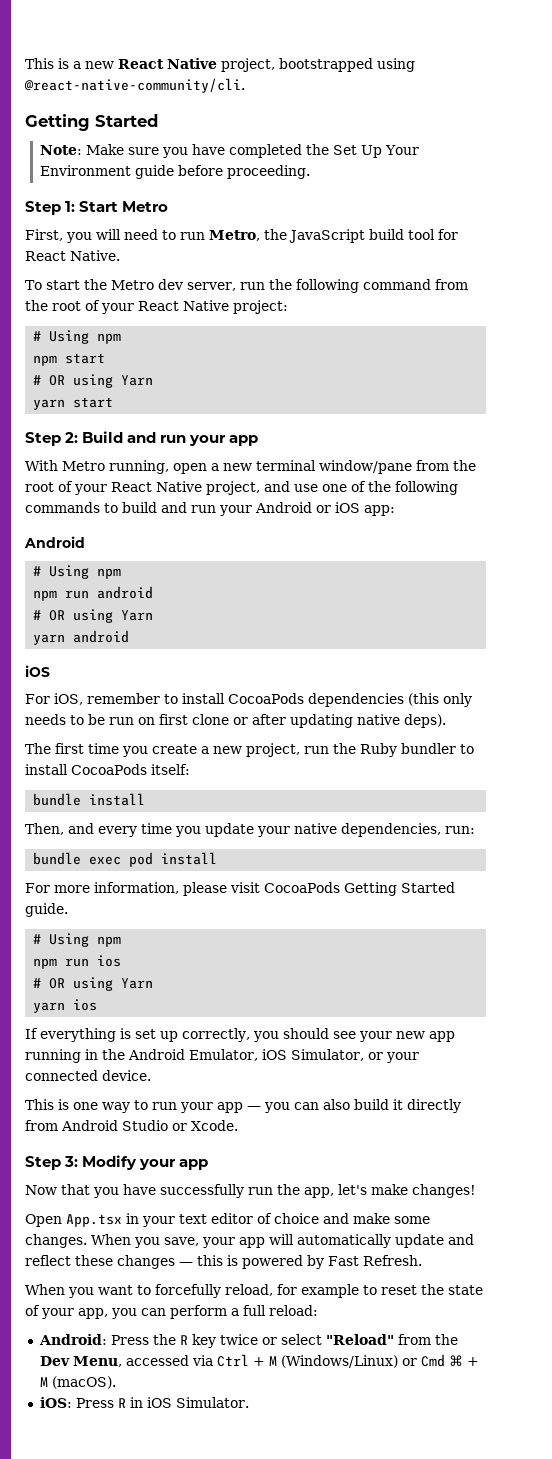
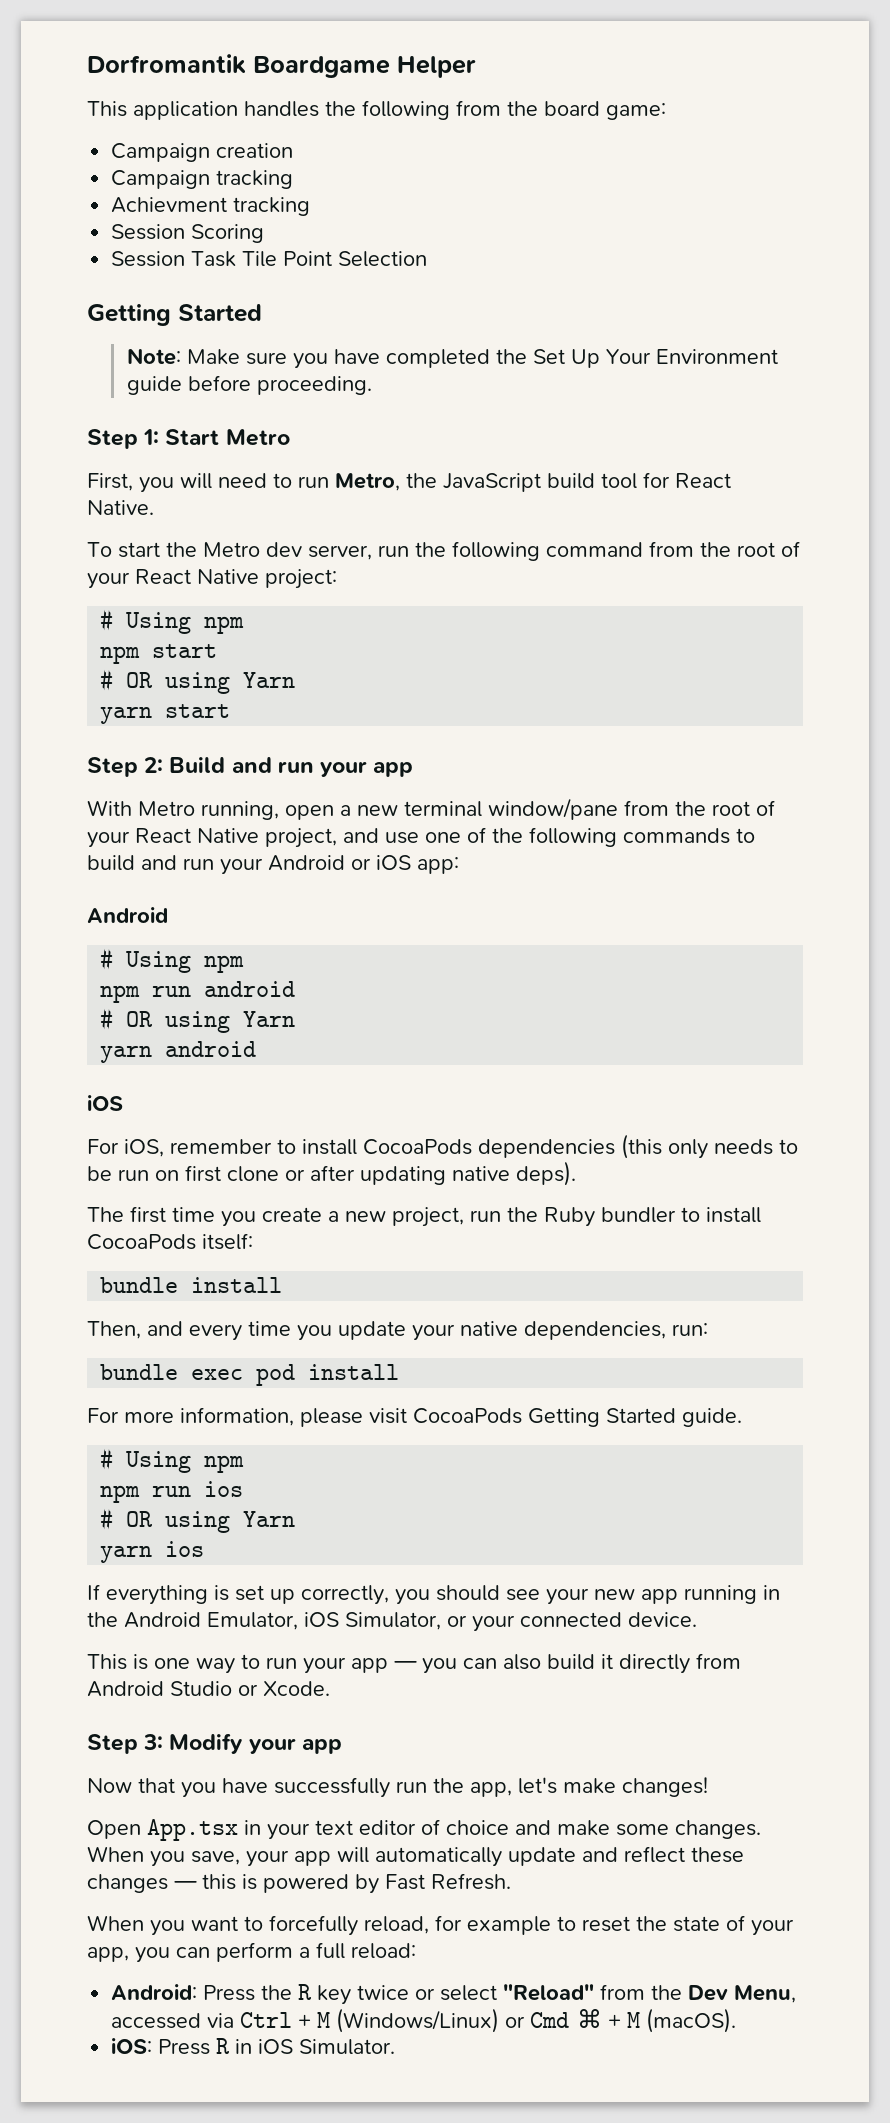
[25,58,415,72] [24,78,245,93] This is a new React Native project, bootstrapped using @react-native-community/cli. -> [87,54,476,78] [87,100,666,120] [111,143,294,162] [111,170,294,189] [111,197,311,216] [111,224,265,243] [111,251,428,267] Dorfromantik Boardgame Helper // This application handles the following from the board game: // Campaign creation // Campaign tracking // Achievment tracking // Session Scoring // Session Task Tile Point Selection

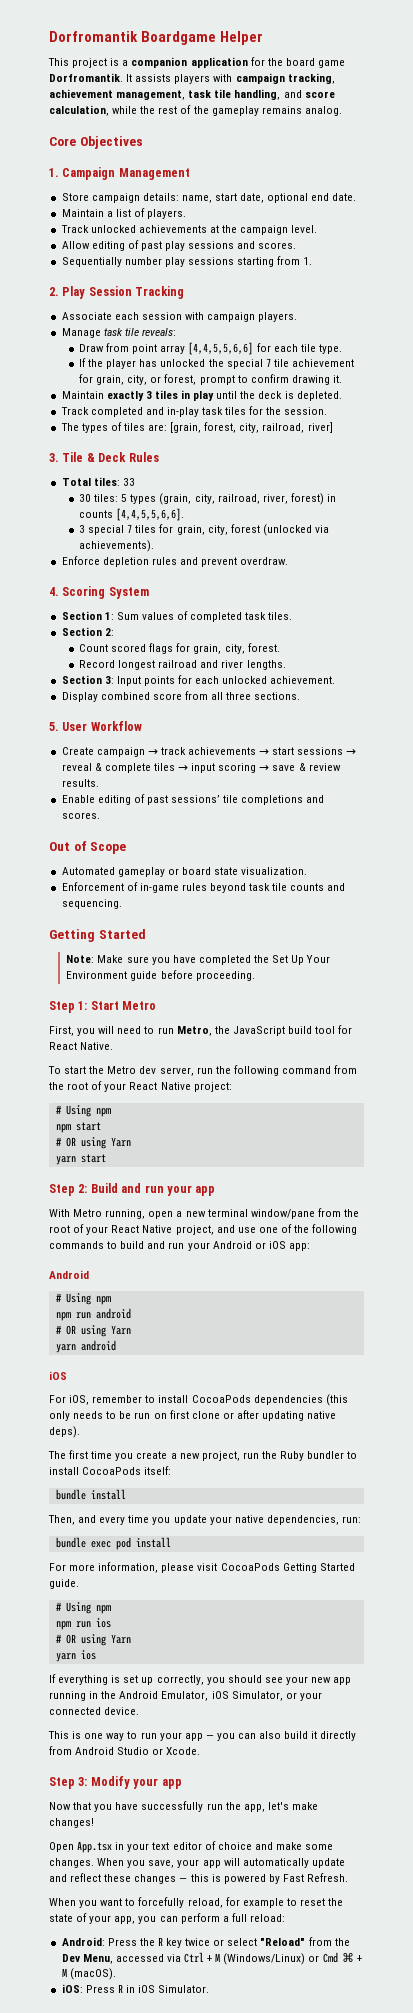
[133,100,666,120] [111,143,294,162] [111,170,294,189] [111,197,311,216] [111,224,265,243] [111,251,428,267] application handles the following from the board game: // Campaign creation // Campaign tracking // Achievment tracking // Session Scoring // Session Task Tile Point Selection -> [72,57,345,68] [49,73,335,84] [49,89,335,100] [49,105,342,116] [49,136,143,149] [49,167,190,180] [61,193,357,203] [61,208,187,219] [60,225,318,235] [61,240,297,251] [61,256,313,267] [49,286,185,299] [61,312,298,322] [61,328,176,338] [79,342,342,355] [79,358,354,369] [79,374,342,385] [61,390,342,401] [60,406,328,417] [60,422,333,433] [49,452,159,462] [61,477,135,486] [79,493,336,505] [79,508,185,521] [79,524,329,536] [79,540,155,552] [61,556,289,567] [49,586,149,599] [61,611,293,622] [61,627,114,636] [79,643,280,654] [79,660,286,670] [61,675,336,686] [61,691,301,702] [49,721,142,731] [61,747,357,757] [61,763,341,773] [61,779,99,787] [61,794,325,805] [61,812,100,819] [49,841,127,854] [61,867,308,877] [61,882,346,893] [61,899,122,909] project is a companion application for the board game Dorfromantik. It assists players with campaign tracking, achievement management, task tile handling, and score calculation, while the rest of the gameplay remains analog. // Core Objectives // 1. Campaign Management // Store campaign details: name, start date, optional end date. // Maintain a list of players. // Track unlocked achievements at the campaign level. // Allow editing of past play sessions and scores. // Sequentially number play sessions starting from 1. // 2. Play Session Tracking // Associate each session with campaign players. // Manage task tile reveals: // Draw from point array [4,4,5,5,6,6] for each tile type. // If the player has unlocked the special 7 tile achievement for grain, city, or forest, prompt to confirm drawing it. // Maintain exactly 3 tiles in play until the deck is depleted. // Track completed and in-play task tiles for the session. // The types of tiles are: [grain, forest, city, railroad, river] // 3. Tile & Deck Rules // Total tiles: 33 // 30 tiles: 5 types (grain, city, railroad, river, forest) in counts [4,4,5,5,6,6]. // 3 special 7 tiles for grain, city, forest (unlocked via achievements). // Enforce depletion rules and prevent overdraw. // 4. Scoring System // Section 1: Sum values of completed task tiles. // Section 2: // Count scored flags for grain, city, forest. // Record longest railroad and river lengths. // Section 3: Input points for each unlocked achievement. // Display combined score from all three sections. // 5. User Workflow // Create campaign → track achievements → start sessions → reveal & complete tiles → input scoring → save & review results. // Enable editing of past sessions’ tile completions and scores. // Out of Scope // Automated gameplay or board state visualization. // Enforcement of in-game rules beyond task tile counts and sequencing.

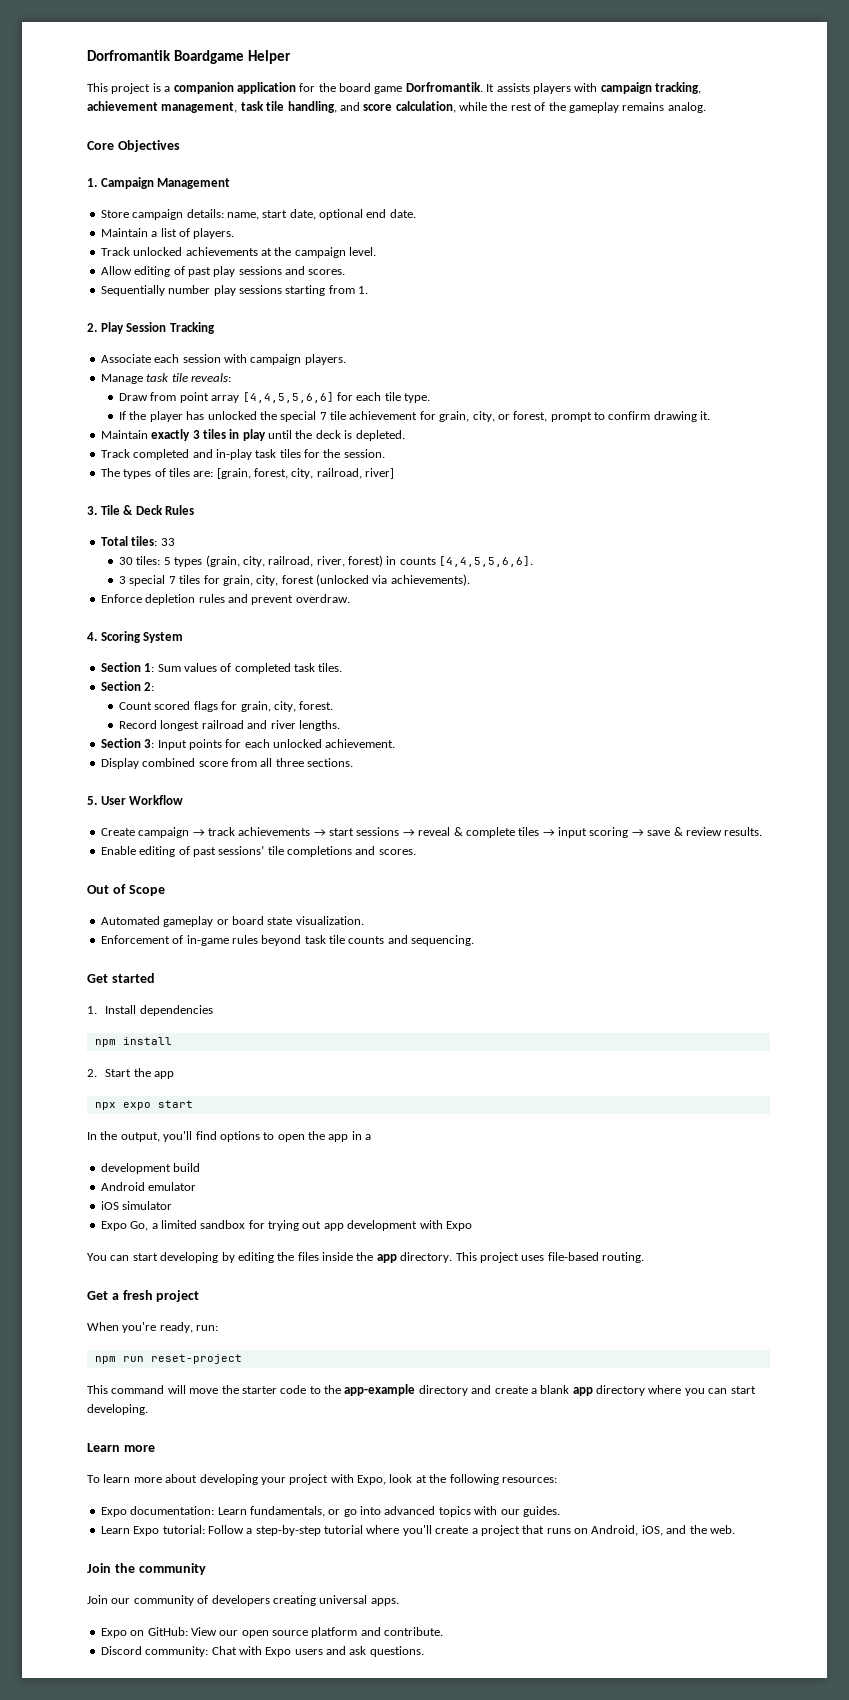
[49,929,146,942] [66,955,331,965] [66,970,255,981] [49,1001,157,1013] [49,1025,353,1036] [49,1042,114,1050] [48,1065,358,1076] [49,1081,232,1092] [55,1105,111,1117] [55,1122,101,1133] [55,1137,131,1149] [55,1154,106,1165] [49,1183,216,1196] [49,1208,359,1219] [49,1224,358,1235] [49,1241,310,1251] [49,1270,89,1279] [55,1293,111,1305] [55,1308,131,1321] [55,1325,131,1337] [55,1340,116,1353] [49,1371,67,1380] [49,1394,348,1406] [49,1410,337,1421] [49,1426,80,1438] [48,1450,358,1461] [49,1466,172,1475] [55,1489,126,1500] [48,1515,361,1525] [55,1537,171,1550] [49,1562,355,1573] [49,1579,79,1589] [55,1602,111,1614] [55,1618,111,1630] [55,1634,131,1646] [55,1650,96,1662] [49,1674,352,1685] [49,1691,322,1701] [49,1707,140,1715] [48,1731,357,1741] [49,1746,201,1755] [49,1776,182,1789] [49,1801,318,1812] [49,1818,94,1828] [49,1841,334,1853] [49,1858,345,1868] [49,1873,349,1884] [49,1897,344,1908] [49,1913,285,1924] [61,1937,350,1948] [61,1952,362,1965] [61,1968,116,1980] [61,1984,210,1993] Getting Started // Note: Make sure you have completed the Set Up Your Environment guide before proceeding. // Step 1: Start Metro // First, you will need to run Metro, the JavaScript build tool for React Native. // To start the Metro dev server, run the following command from the root of your React Native project: // # Using npm // npm start // # OR using Yarn // yarn start // Step 2: Build and run your app // With Metro running, open a new terminal window/pane from the root of your React Native project, and use one of the following commands to build and run your Android or iOS app: // Android // # Using npm // npm run android // # OR using Yarn // yarn android // iOS // For iOS, remember to install CocoaPods dependencies (this only needs to be run on first clone or after updating native deps). // The first time you create a new project, run the Ruby bundler to install CocoaPods itself: // bundle install // Then, and every time you update your native dependencies, run: // bundle exec pod install // For more information, please visit CocoaPods Getting Started guide. // # Using npm // npm run ios // # OR using Yarn // yarn ios // If everything is set up correctly, you should see your new app running in the Android Emulator, iOS Simulator, or your connected device. // This is one way to run your app — you can also build it directly from Android Studio or Xcode. // Step 3: Modify your app // Now that you have successfully run the app, let's make changes! // Open App.tsx in your text editor of choice and make some changes. When you save, your app will automatically update and reflect these changes — this is powered by Fast Refresh. // When you want to forcefully reload, for example to reset the state of your app, you can perform a full reload: // Android: Press the R key twice or select "Reload" from the Dev Menu, accessed via Ctrl + M (Windows/Linux) or Cmd ⌘ + M (macOS). // iOS: Press R in iOS Simulator. -> [87,973,155,983] [87,1005,213,1016] [94,1037,172,1047] [87,1068,175,1079] [94,1100,193,1110] [87,1131,372,1142] [100,1163,201,1174] [100,1182,197,1191] [100,1201,173,1210] [100,1220,472,1231] [87,1252,644,1263] [87,1290,200,1302] [87,1322,219,1333] [94,1354,242,1364] [87,1384,756,1396] [87,1404,148,1415] [87,1443,155,1452] [87,1474,557,1485] [100,1506,560,1517] [100,1525,735,1536] [87,1563,206,1575] [87,1595,399,1606] [100,1627,444,1638] [100,1646,424,1657] Get started // 1. Install dependencies // npm install // 2. Start the app // npx expo start // In the output, you'll find options to open the app in a // development build // Android emulator // iOS simulator // Expo Go, a limited sandbox for trying out app development with Expo // You can start developing by editing the files inside the app directory. This project uses file-based routing. // Get a fresh project // When you're ready, run: // npm run reset-project // This command will move the starter code to the app-example directory and create a blank app directory where you can start developing. // Learn more // To learn more about developing your project with Expo, look at the following resources: // Expo documentation: Learn fundamentals, or go into advanced topics with our guides. // Learn Expo tutorial: Follow a step-by-step tutorial where you'll create a project that runs on Android, iOS, and the web. // Join the community // Join our community of developers creating universal apps. // Expo on GitHub: View our open source platform and contribute. // Discord community: Chat with Expo users and ask questions.

